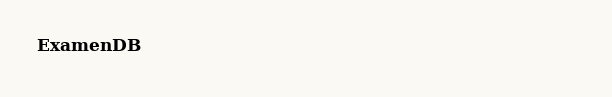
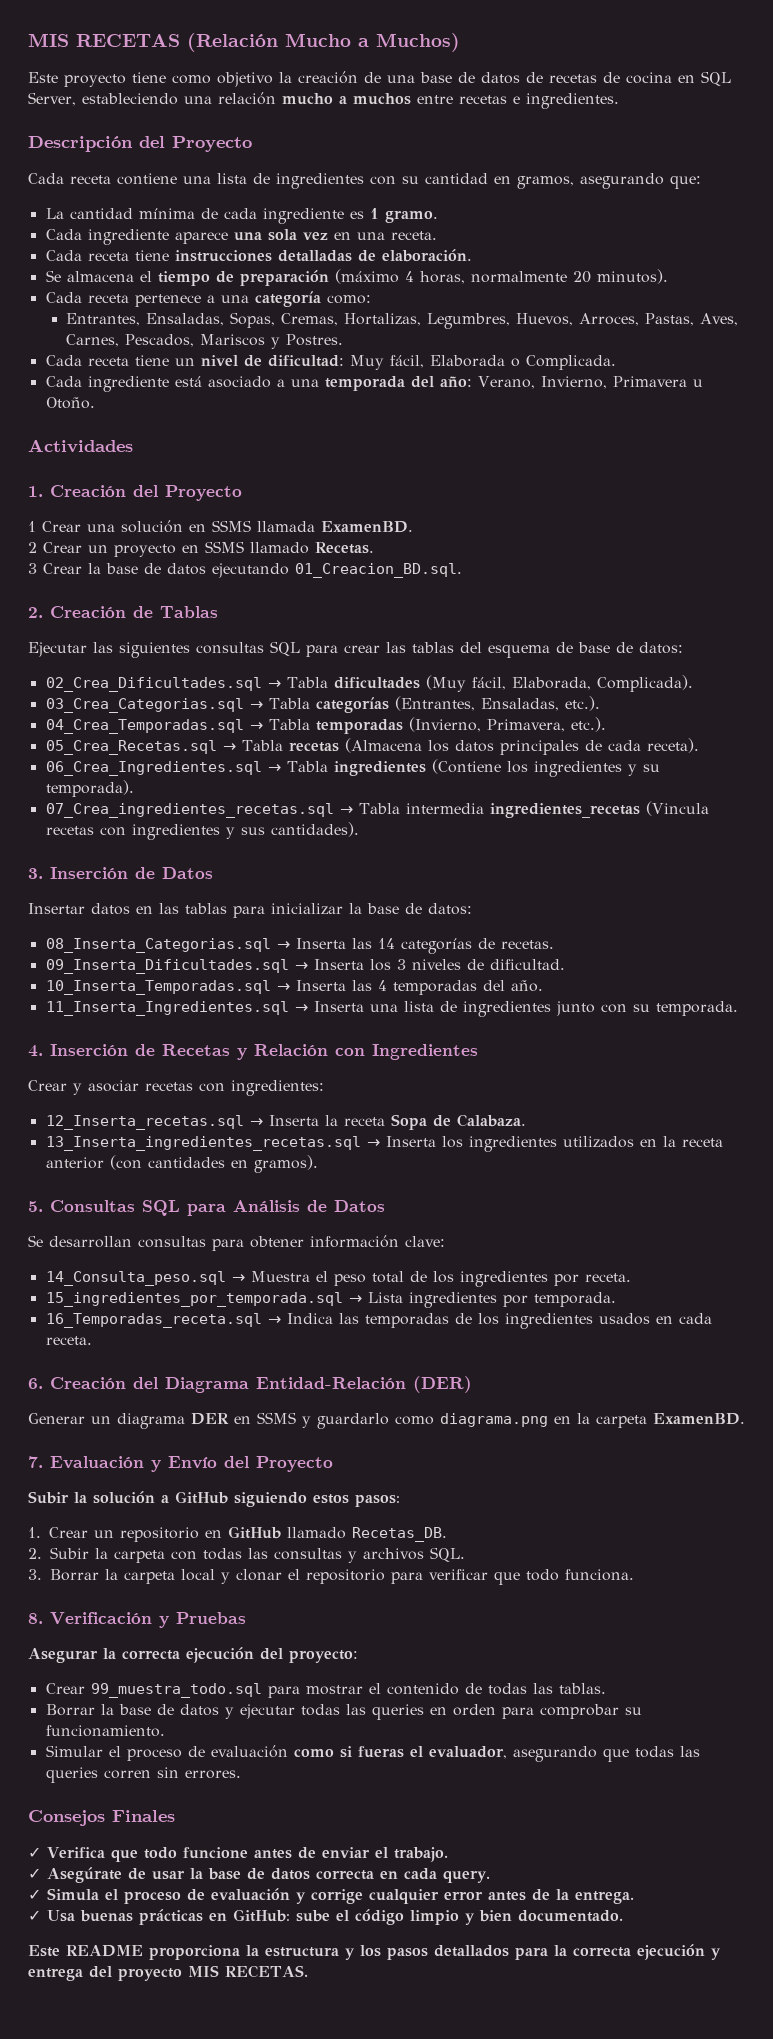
[37,39,141,51] ExamenDB -> [28,33,460,52] [28,71,731,87] [28,92,619,109] [28,136,252,152] [28,173,701,189] [45,208,438,224] [45,229,437,245] [45,249,472,262] [45,269,668,286] [45,291,371,307] [65,312,738,329] [65,334,343,349] [45,355,616,370] [45,376,703,392] [45,397,95,409] [28,439,133,453] [28,485,242,501] [28,520,413,533] [28,541,374,557] [28,563,462,578] [28,606,218,618] [28,641,683,658] [45,675,693,692] [45,696,600,713] [45,717,606,734] [45,738,699,755] [45,759,660,777] [45,780,134,797] [45,801,709,818] [45,822,359,840] [28,867,213,879] [28,903,472,918] [45,938,554,954] [45,959,565,974] [45,980,543,995] [45,1001,738,1017] [28,1044,478,1060] [28,1080,324,1096] [45,1114,526,1130] [45,1136,723,1152] [45,1155,318,1173] [28,1200,385,1216] [28,1235,445,1251] [45,1271,631,1287] [45,1292,616,1308] [45,1313,712,1329] [45,1336,92,1345] [28,1376,472,1393] [28,1412,745,1429] [28,1456,333,1472] [28,1491,400,1507] [28,1526,447,1542] [28,1547,465,1563] [28,1569,634,1585] [28,1612,246,1628] [28,1647,358,1663] [45,1683,606,1698] [45,1704,642,1720] [45,1725,165,1737] [45,1745,700,1762] [45,1767,241,1783] [28,1810,175,1826] [28,1847,448,1862] [28,1867,490,1883] [28,1888,634,1904] [28,1909,623,1925] [28,1944,721,1960] [28,1965,308,1981] MIS RECETAS (Relación Mucho a Muchos) // Este proyecto tiene como objetivo la creación de una base de datos de recetas de cocina en SQL Server, estableciendo una relación mucho a muchos entre recetas e ingredientes. // Descripción del Proyecto // Cada receta contiene una lista de ingredientes con su cantidad en gramos, asegurando que: // La cantidad mínima de cada ingrediente es 1 gramo. // Cada ingrediente aparece una sola vez en una receta. // Cada receta tiene instrucciones detalladas de elaboración. // Se almacena el tiempo de preparación (máximo 4 horas, normalmente 20 minutos). // Cada receta pertenece a una categoría como: // Entrantes, Ensaladas, Sopas, Cremas, Hortalizas, Legumbres, Huevos, Arroces, Pastas, Aves, Carnes, Pescados, Mariscos y Postres. // Cada receta tiene un nivel de dificultad: Muy fácil, Elaborada o Complicada. // Cada ingrediente está asociado a una temporada del año: Verano, Invierno, Primavera u Otoño. // Actividades // 1. Creación del Proyecto // 1 Crear una solución en SSMS llamada ExamenBD. // 2 Crear un proyecto en SSMS llamado Recetas. // 3 Crear la base de datos ejecutando 01_Creacion_BD.sql. // 2. Creación de Tablas // Ejecutar las siguientes consultas SQL para crear las tablas del esquema de base de datos: // 02_Crea_Dificultades.sql → Tabla dificultades (Muy fácil, Elaborada, Complicada). // 03_Crea_Categorias.sql → Tabla categorías (Entrantes, Ensaladas, etc.). // 04_Crea_Temporadas.sql → Tabla temporadas (Invierno, Primavera, etc.). // 05_Crea_Recetas.sql → Tabla recetas (Almacena los datos principales de cada receta). // 06_Crea_Ingredientes.sql → Tabla ingredientes (Contiene los ingredientes y su temporada). // 07_Crea_ingredientes_recetas.sql → Tabla intermedia ingredientes_recetas (Vincula recetas con ingredientes y sus cantidades). // 3. Inserción de Datos // Insertar datos en las tablas para inicializar la base de datos: // 08_Inserta_Categorias.sql → Inserta las 14 categorías de recetas. // 09_Inserta_Dificultades.sql → Inserta los 3 niveles de dificultad. // 10_Inserta_Temporadas.sql → Inserta las 4 temporadas del año. // 11_Inserta_Ingredientes.sql → Inserta una lista de ingredientes junto con su temporada. // 4. Inserción de Recetas y Relación con Ingredientes // Crear y asociar recetas con ingredientes: // 12_Inserta_recetas.sql → Inserta la receta Sopa de Calabaza. // 13_Inserta_ingredientes_recetas.sql → Inserta los ingredientes utilizados en la receta anterior (con cantidades en gramos). // 5. Consultas SQL para Análisis de Datos // Se desarrollan consultas para obtener información clave: // 14_Consulta_peso.sql → Muestra el peso total de los ingredientes por receta. // 15_ingredientes_por_temporada.sql → Lista ingredientes por temporada. // 16_Temporadas_receta.sql → Indica las temporadas de los ingredientes usados en cada receta. // 6. Creación del Diagrama Entidad-Relación (DER) // Generar un diagrama DER en SSMS y guardarlo como diagrama.png en la carpeta ExamenBD. // 7. Evaluación y Envío del Proyecto // Subir la solución a GitHub siguiendo estos pasos: // 1. Crear un repositorio en GitHub llamado Recetas_DB. // 2. Subir la carpeta con todas las consultas y archivos SQL. // 3. Borrar la carpeta local y clonar el repositorio para verificar que todo funciona. // 8. Verificación y Pruebas // Asegurar la correcta ejecución del proyecto: // Crear 99_muestra_todo.sql para mostrar el contenido de todas las tablas. // Borrar la base de datos y ejecutar todas las queries en orden para comprobar su funcionamiento. // Simular el proceso de evaluación como si fueras el evaluador, asegurando que todas las queries corren sin errores. // Consejos Finales // ✓ Verifica que todo funcione antes de enviar el trabajo. // ✓ Asegúrate de usar la base de datos correcta en cada query. // ✓ Simula el proceso de evaluación y corrige cualquier error antes de la entrega. // ✓ Usa buenas prácticas en GitHub: sube el código limpio y bien documentado. // Este README proporciona la estructura y los pasos detallados para la correcta ejecución y entrega del proyecto MIS RECETAS.

